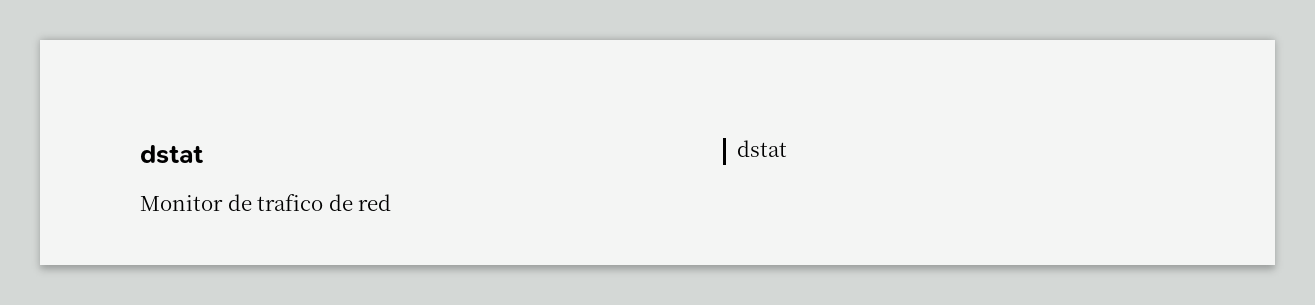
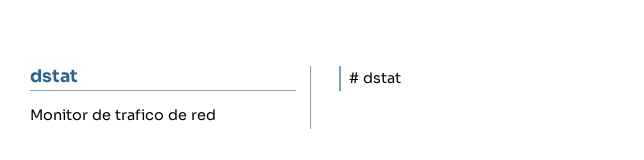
(392, 202) none -> [348,72,359,83] #

